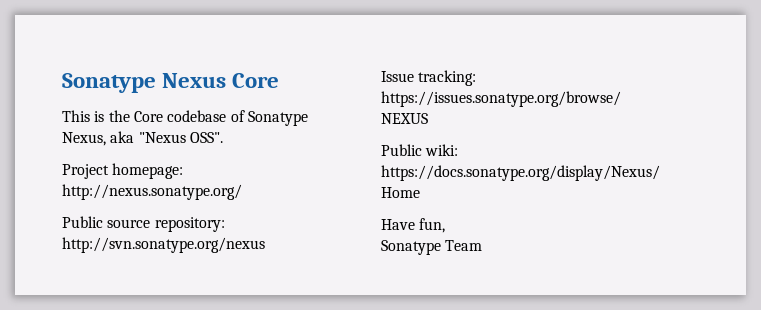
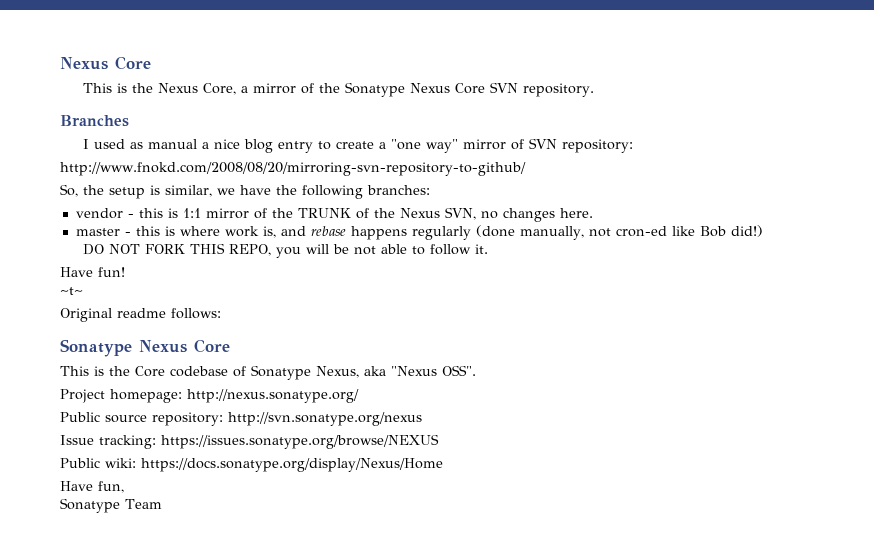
(62, 83) none -> [60,56,151,70] [83,82,595,97] [60,115,129,127] [83,138,634,153] [60,162,526,176] [60,184,430,199] [75,207,593,222] [75,225,763,240] [83,243,489,258] [60,267,125,277] [60,287,83,295] [60,308,221,322] Nexus Core // This is the Nexus Core, a mirror of the Sonatype Nexus Core SVN repository. // Branches // I used as manual a nice blog entry to create a "one way" mirror of SVN repository: // http://www.fnokd.com/2008/08/20/mirroring-svn-repository-to-github/ // So, the setup is similar, we have the following branches: // vendor - this is 1:1 mirror of the TRUNK of the Nexus SVN, no changes here. // master - this is where work is, and rebase happens regularly (done manually, not cron-ed like Bob did!) // DO NOT FORK THIS REPO, you will be not able to follow it. // Have fun! // ~t~ // Original readme follows: //

